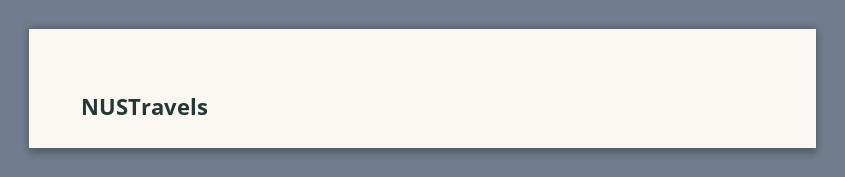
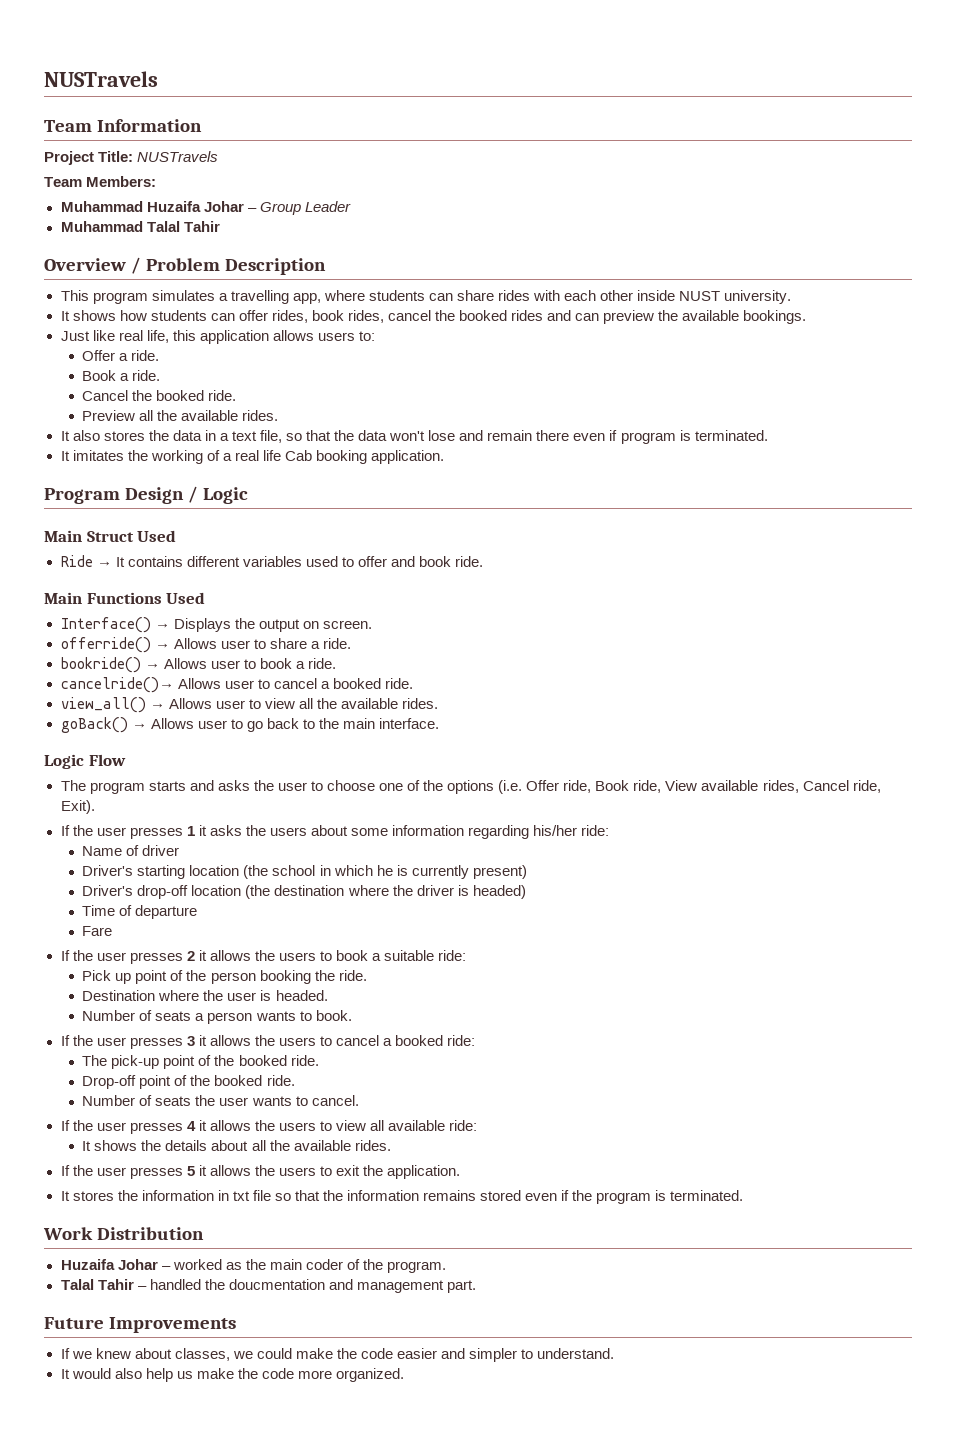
[81,98,208,115] NUSTravels -> [44,71,158,87] [44,119,203,132] [44,151,219,165] [44,176,157,187] [60,201,351,215] [60,221,220,232] [44,257,327,275] [60,290,792,304] [60,310,807,324] [60,330,375,344] [82,350,160,361] [82,370,161,381] [82,390,237,401] [82,410,279,421] [60,430,768,444] [60,450,445,464] [44,486,249,504] [44,530,177,542] [60,555,484,567] [44,592,206,604] [60,617,372,633] [60,637,351,653] [60,657,336,673] [60,677,413,693] [60,697,438,713] [60,717,440,733] [44,754,126,769] [60,780,881,794] [60,800,95,814] [60,825,610,839] [82,845,180,856] [82,865,527,879] [82,885,526,899] [82,905,198,919] [82,926,113,936] [60,950,467,964] [82,970,367,984] [82,990,328,1001] [82,1010,352,1024] [60,1035,476,1049] [82,1055,319,1069] [82,1075,295,1089] [82,1095,359,1106] [60,1120,478,1134] [82,1140,391,1151] [60,1165,461,1179] [60,1190,744,1204] [43,1227,205,1240] [60,1259,447,1273] [60,1279,476,1293] [44,1317,237,1333] [60,1348,615,1362] [60,1368,404,1382] NUSTravels // Team Information // Project Title: NUSTravels // Team Members: // Muhammad Huzaifa Johar – Group Leader // Muhammad Talal Tahir // Overview / Problem Description // This program simulates a travelling app, where students can share rides with each other inside NUST university. // It shows how students can offer rides, book rides, cancel the booked rides and can preview the available bookings. // Just like real life, this application allows users to: // Offer a ride. // Book a ride. // Cancel the booked ride. // Preview all the available rides. // It also stores the data in a text file, so that the data won't lose and remain there even if program is terminated. // It imitates the working of a real life Cab booking application. // Program Design / Logic // Main Struct Used // Ride → It contains different variables used to offer and book ride. // Main Functions Used // Interface() → Displays the output on screen. // offerride() → Allows user to share a ride. // bookride() → Allows user to book a ride. // cancelride()→ Allows user to cancel a booked ride. // view_all() → Allows user to view all the available rides. // goBack() → Allows user to go back to the main interface. // Logic Flow // The program starts and asks the user to choose one of the options (i.e. Offer ride, Book ride, View available rides, Cancel ride, Exit). // If the user presses 1 it asks the users about some information regarding his/her ride: // Name of driver // Driver's starting location (the school in which he is currently present) // Driver's drop-off location (the destination where the driver is headed) // Time of departure // Fare // If the user presses 2 it allows the users to book a suitable ride: // Pick up point of the person booking the ride. // Destination where the user is headed. // Number of seats a person wants to book. // If the user presses 3 it allows the users to cancel a booked ride: // The pick-up point of the booked ride. // Drop-off point of the booked ride. // Number of seats the user wants to cancel. // If the user presses 4 it allows the users to view all available ride: // It shows the details about all the available rides. // If the user presses 5 it allows the users to exit the application. // It stores the information in txt file so that the information remains stored even if the program is terminated. // Work Distribution // Huzaifa Johar – worked as the main coder of the program. // Talal Tahir – handled the doucmentation and management part. // Future Improvements // If we knew about classes, we could make the code easier and simpler to understand. // It would also help us make the code more organized.

